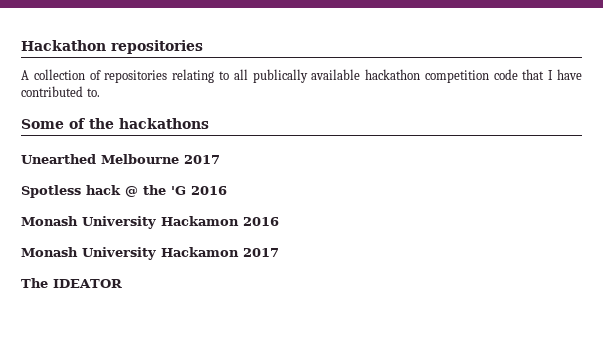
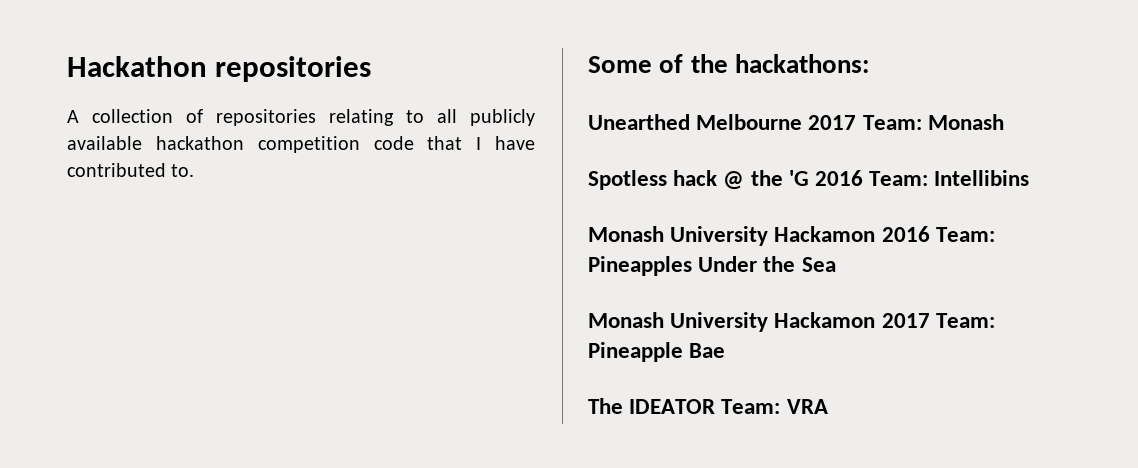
[252,69,308,83] publically -> [470,109,535,126] publicly
[119,118,209,129] hackathons -> [734,54,869,73] hackathons:
(220, 159) none -> [862,114,1004,130] Team: Monash
(227, 190) none -> [869,170,1030,186] Team: Intellibins
(279, 221) none -> [935,227,995,242] [588,256,836,276] Team: Pineapples Under the Sea
(279, 252) none -> [935,313,995,328] [588,342,726,362] Team: Pineapple Bae
(122, 283) none -> [721,399,828,414] Team: VRA

